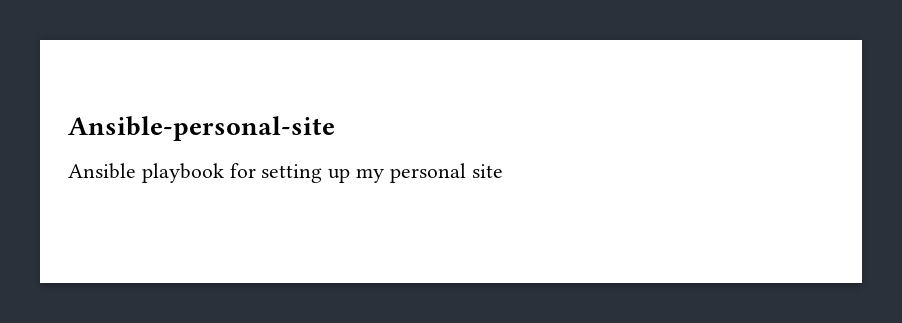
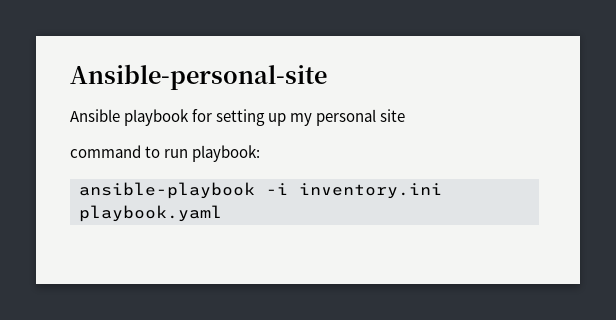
(503, 171) none -> [70,145,261,162] [79,182,442,199] [79,205,222,222] // command to run playbook: // ansible-playbook -i inventory.ini playbook.yaml

